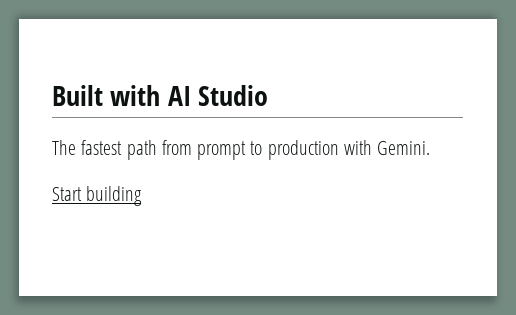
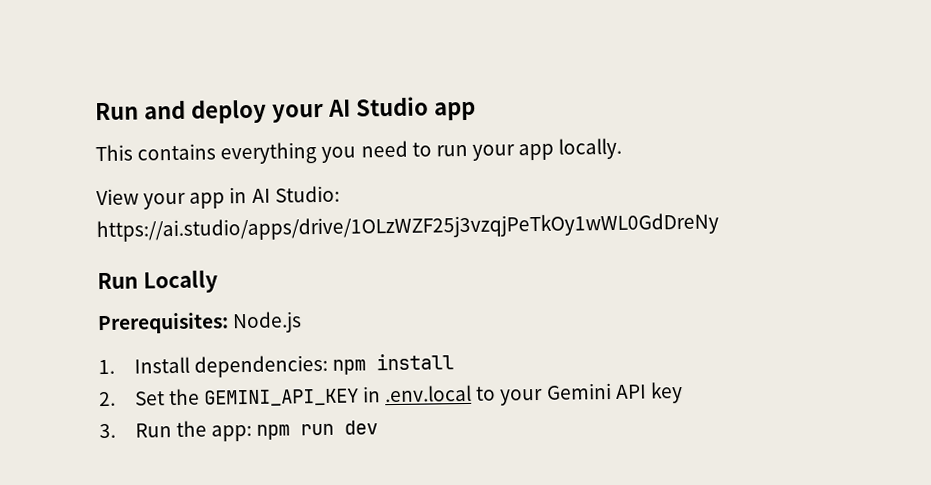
[52,85,269,106] [52,140,431,160] [52,186,143,206] Built with AI Studio // The fastest path from prompt to production with Gemini. // Start building -> [95,96,476,124] [95,137,623,165] [96,185,340,210] [96,212,719,243] [97,269,218,294] [97,311,303,335] [98,353,454,378] [99,382,683,407] [99,420,378,442] Run and deploy your AI Studio app // This contains everything you need to run your app locally. // View your app in AI Studio: https://ai.studio/apps/drive/1OLzWZF25j3vzqjPeTkOy1wWL0GdDreNy // Run Locally // Prerequisites: Node.js // 1. Install dependencies: npm install // 2. Set the GEMINI_API_KEY in .env.local to your Gemini API key // 3. Run the app: npm run dev

